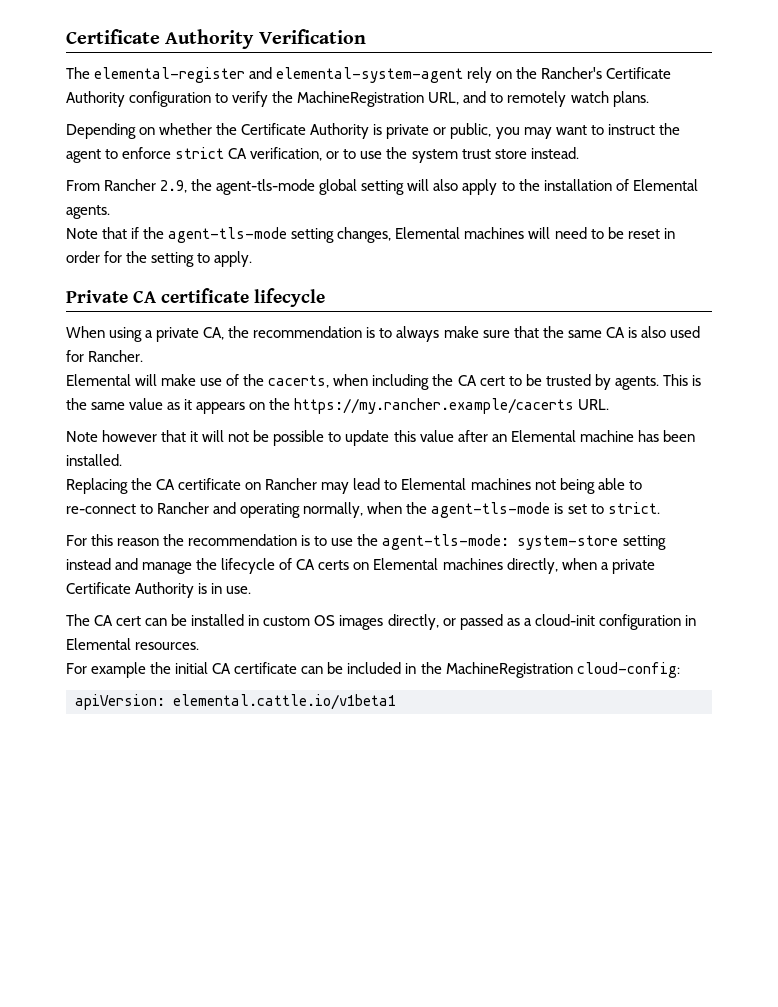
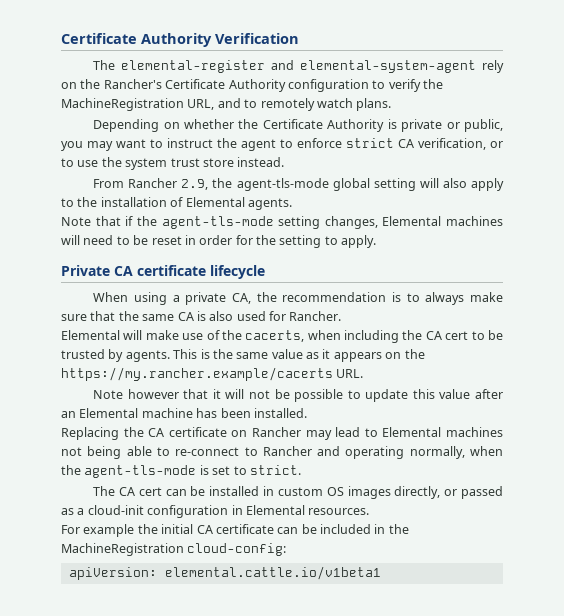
[66,534,666,550] [66,558,655,574] [66,582,252,598] // For this reason the recommendation is to use the agent-tls-mode: system-store setting instead and manage the lifecycle of CA certs on Elemental machines directly, when a private Certificate Authority is in use. -> (301, 470) none

